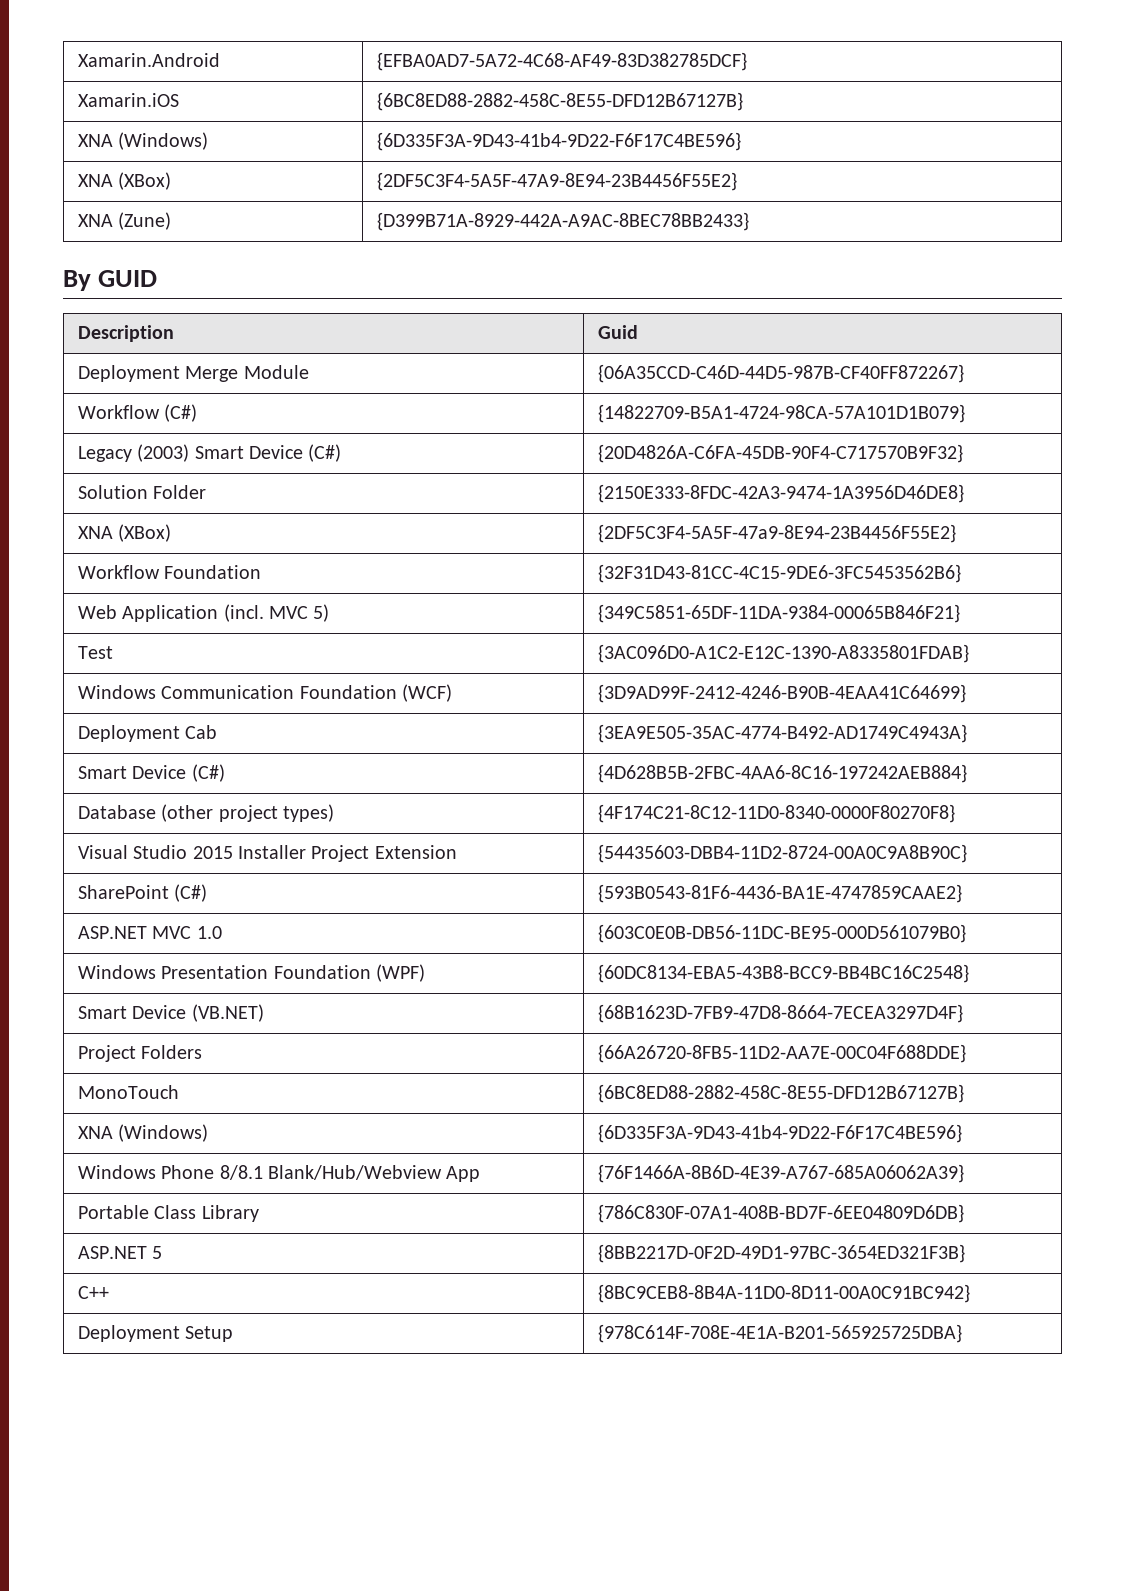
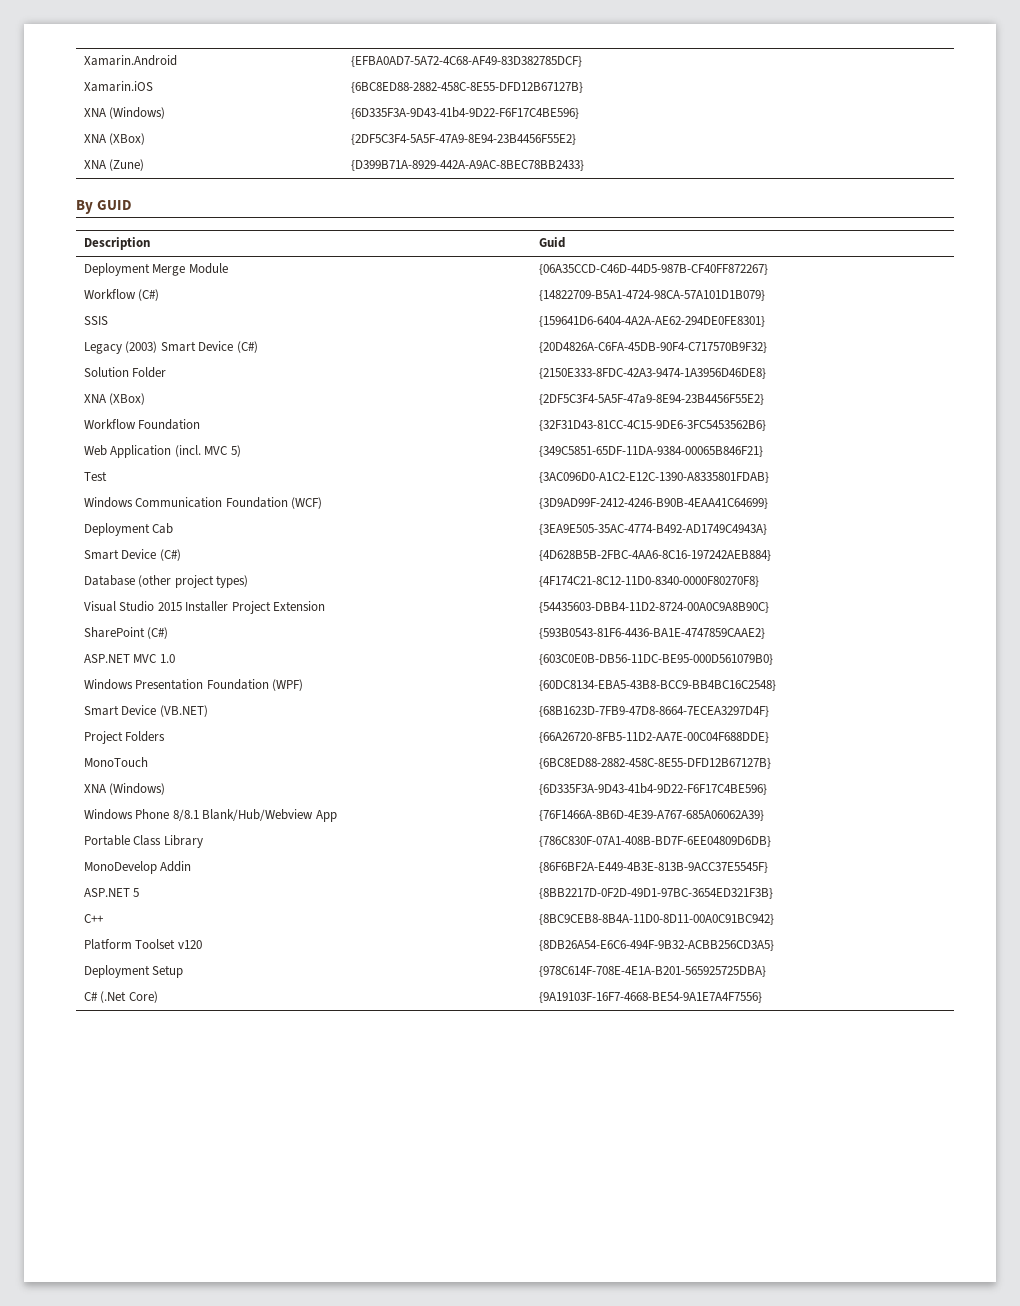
(965, 413) none -> [83,316,108,325] [538,316,765,327] // SSIS | {159641D6-6404-4A2A-AE62-294DE0FE8301}
(964, 1213) none -> [83,861,192,874] [538,862,768,873] // MonoDevelop Addin | {86F6BF2A-E449-4B3E-813B-9ACC37E5545F}
(970, 1293) none -> [83,939,202,950] [538,940,774,951] // Platform Toolset v120 | {8DB26A54-E6C6-494F-9B32-ACBB256CD3A5}
(962, 1333) none -> [83,991,158,1003] [538,992,762,1003] // C# (.Net Core) | {9A19103F-16F7-4668-BE54-9A1E7A4F7556}

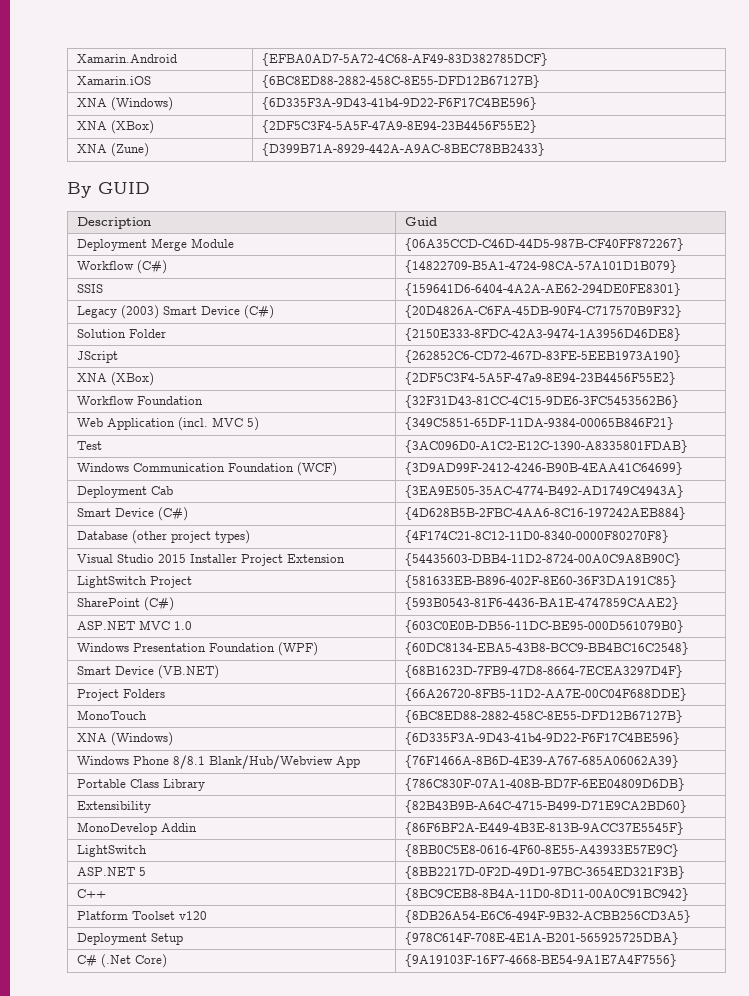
(766, 373) none -> [76,351,118,363] [404,350,681,363] // JScript | {262852C6-CD72-467D-83FE-5EEB1973A190}
(769, 607) none -> [76,576,192,588] [404,575,677,588] // LightSwitch Project | {581633EB-B896-402F-8E60-36F3DA191C85}
(771, 841) none -> [76,801,151,813] [404,800,687,813] // Extensibility | {82B43B9B-A64C-4715-B499-D71E9CA2BD60}
(768, 867) none -> [76,845,147,857] [404,844,679,857] // LightSwitch | {8BB0C5E8-0616-4F60-8E55-A43933E57E9C}

